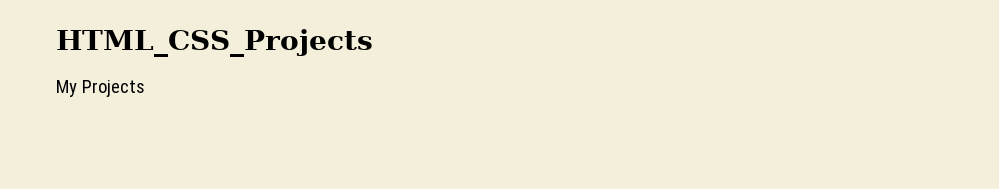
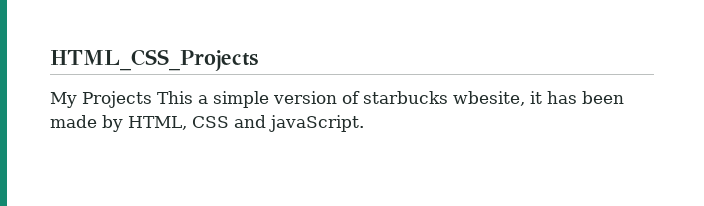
(145, 88) none -> [157,91,624,108] [50,115,364,132] This a simple version of starbucks wbesite, it has been made by HTML, CSS and javaScript.

